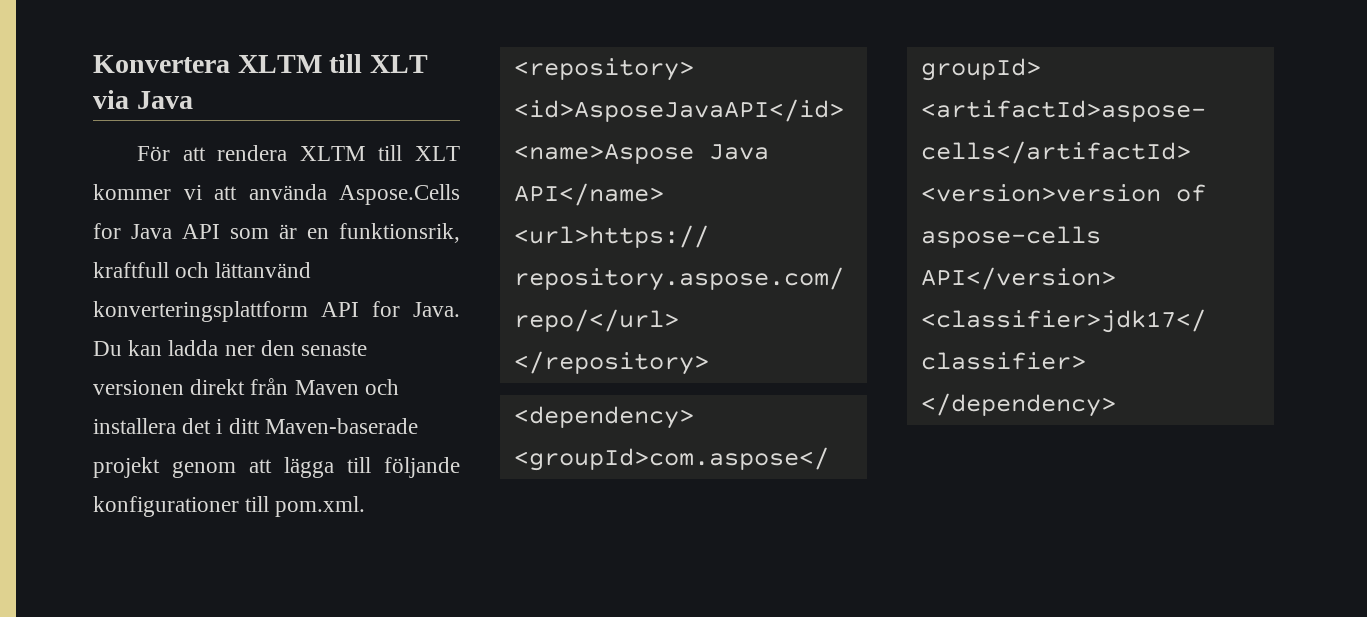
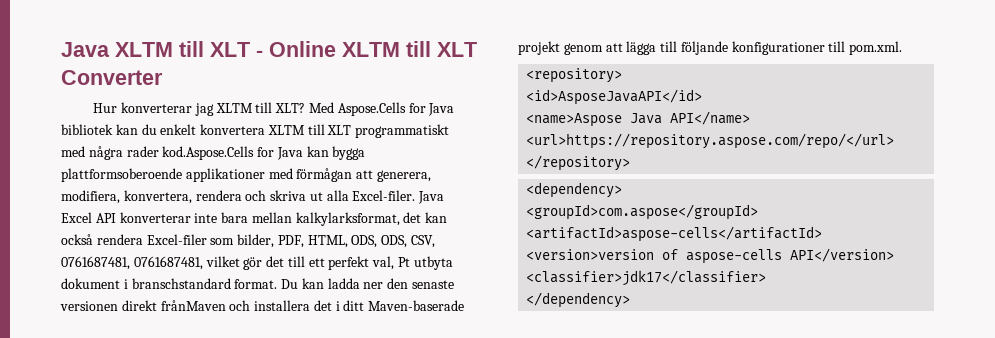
[93,54,428,73] [93,90,193,109] [136,145,460,161] [93,184,460,205] [93,223,460,243] [93,262,312,278] [93,301,460,322] Konvertera XLTM till XLT via Java // För att rendera XLTM till XLT kommer vi att använda Aspose.Cells for Java API som är en funktionsrik, kraftfull och lättanvänd konverteringsplattform API for Java. -> [61,41,477,57] [61,70,163,85] [93,102,455,116] [61,124,450,138] [61,146,366,160] [61,168,431,182] [61,190,445,204] [61,212,448,226] [61,234,436,248] [61,256,453,270] [61,278,278,289] Java XLTM till XLT - Online XLTM till XLT Converter // Hur konverterar jag XLTM till XLT? Med Aspose.Cells for Java bibliotek kan du enkelt konvertera XLTM till XLT programmatiskt med några rader kod.Aspose.Cells for Java kan bygga plattformsoberoende applikationer med förmågan att generera, modifiera, konvertera, rendera och skriva ut alla Excel-filer. Java Excel API konverterar inte bara mellan kalkylarksformat, det kan också rendera Excel-filer som bilder, PDF, HTML, ODS, ODS, CSV, 0761687481, 0761687481, vilket gör det till ett perfekt val, Pt utbyta dokument i branschstandard format.
[250,378,359,395] från Maven -> [160,300,226,311] frånMaven

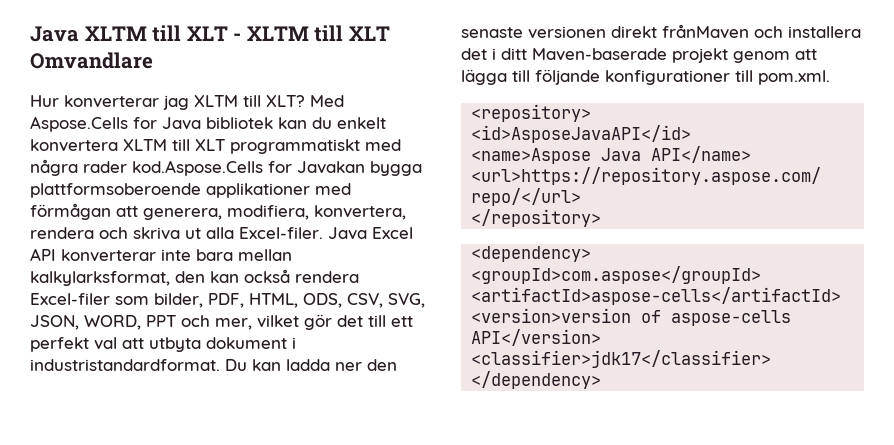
[269,41,477,57] [61,70,163,85] Online XLTM till XLT Converter -> [246,25,390,42] [30,52,153,69] XLTM till XLT Omvandlare
[276,146,329,160] Java kan -> [297,161,365,174] Javakan
[403,212,422,223] det -> [175,271,205,283] den
[381,235,436,248] [61,256,203,270] ODS, CSV, 0761687481, 0761687481, -> [347,293,425,308] [30,315,252,330] CSV, SVG, JSON, WORD, PPT och mer,
[372,256,411,270] val, Pt -> [94,337,144,350] val att
[131,278,278,289] branschstandard format. -> [30,359,220,371] industristandardformat.

